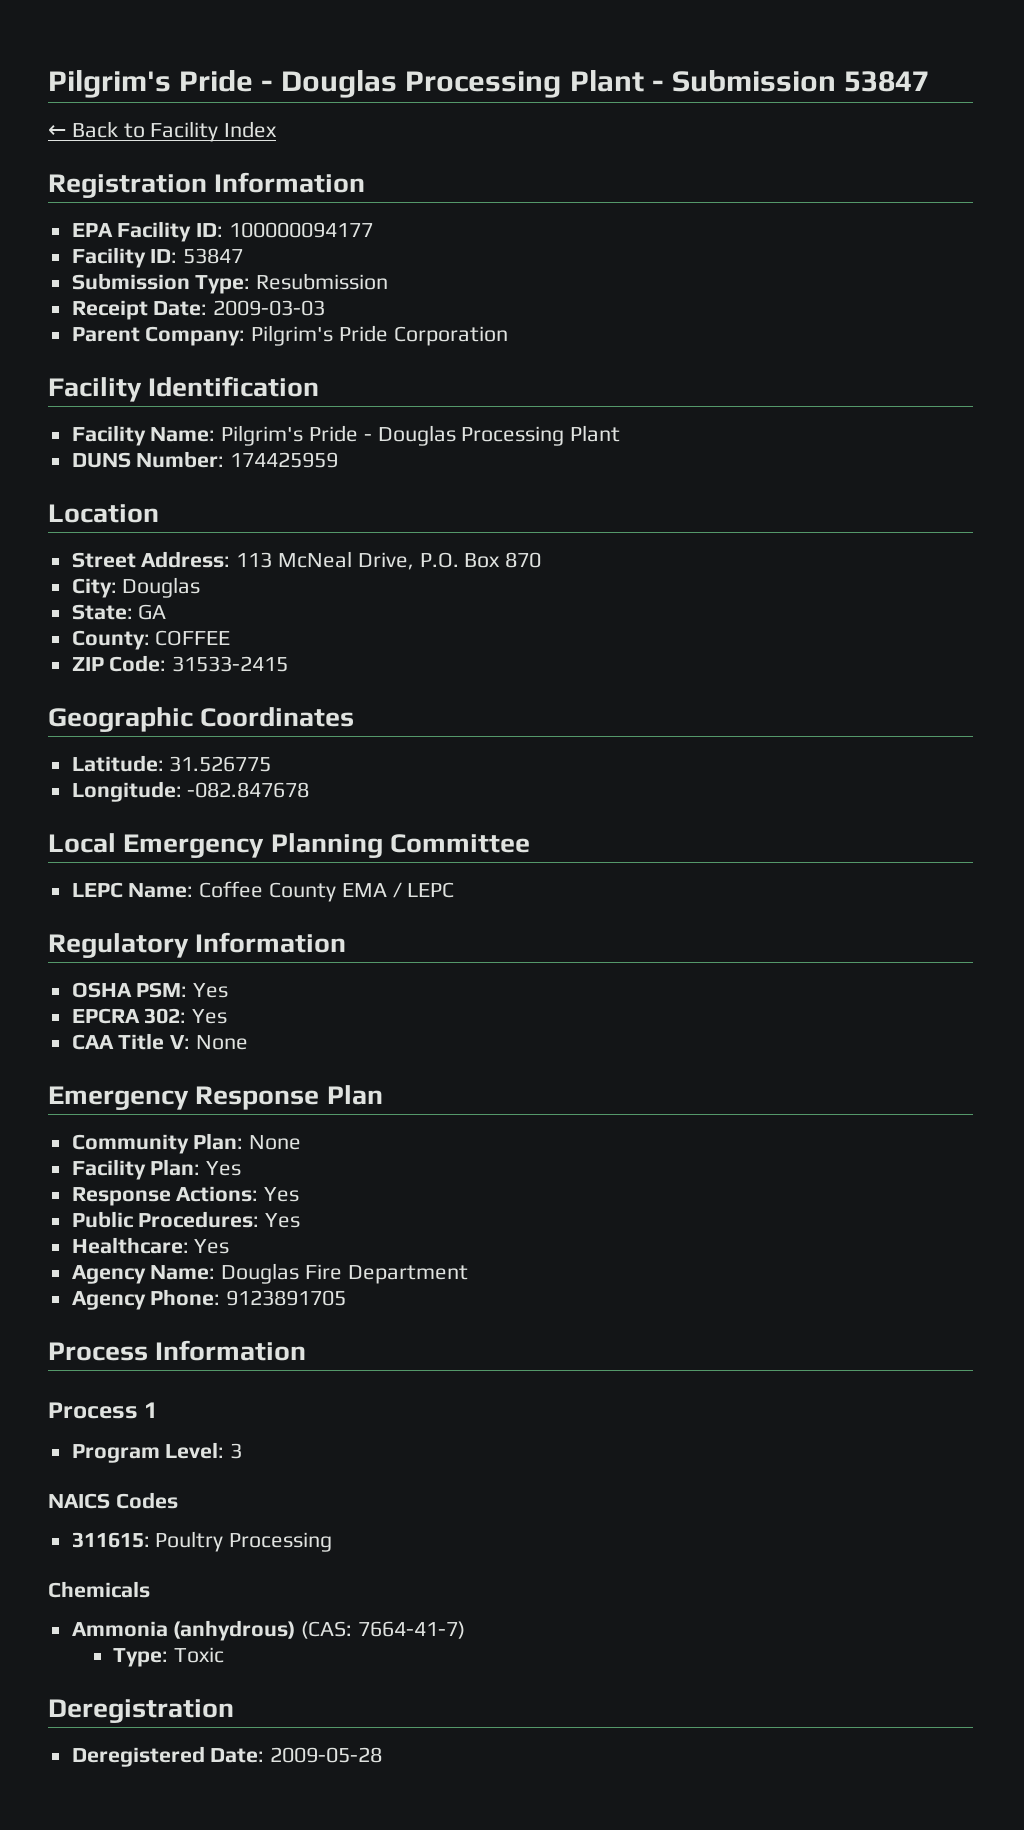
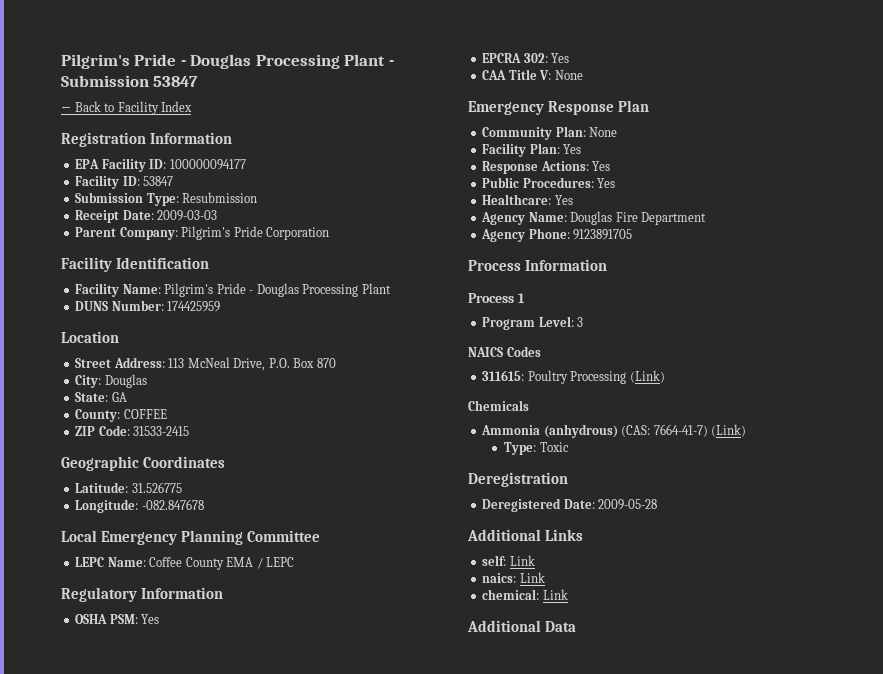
(333, 1542) none -> [629,370,665,383] (Link)
(466, 1630) none -> [711,424,747,437] (Link)
(383, 1755) none -> [467,529,584,541] [482,555,535,566] [482,572,545,583] [482,589,568,600] [467,620,577,632] // Additional Links // self: Link // naics: Link // chemical: Link // Additional Data

